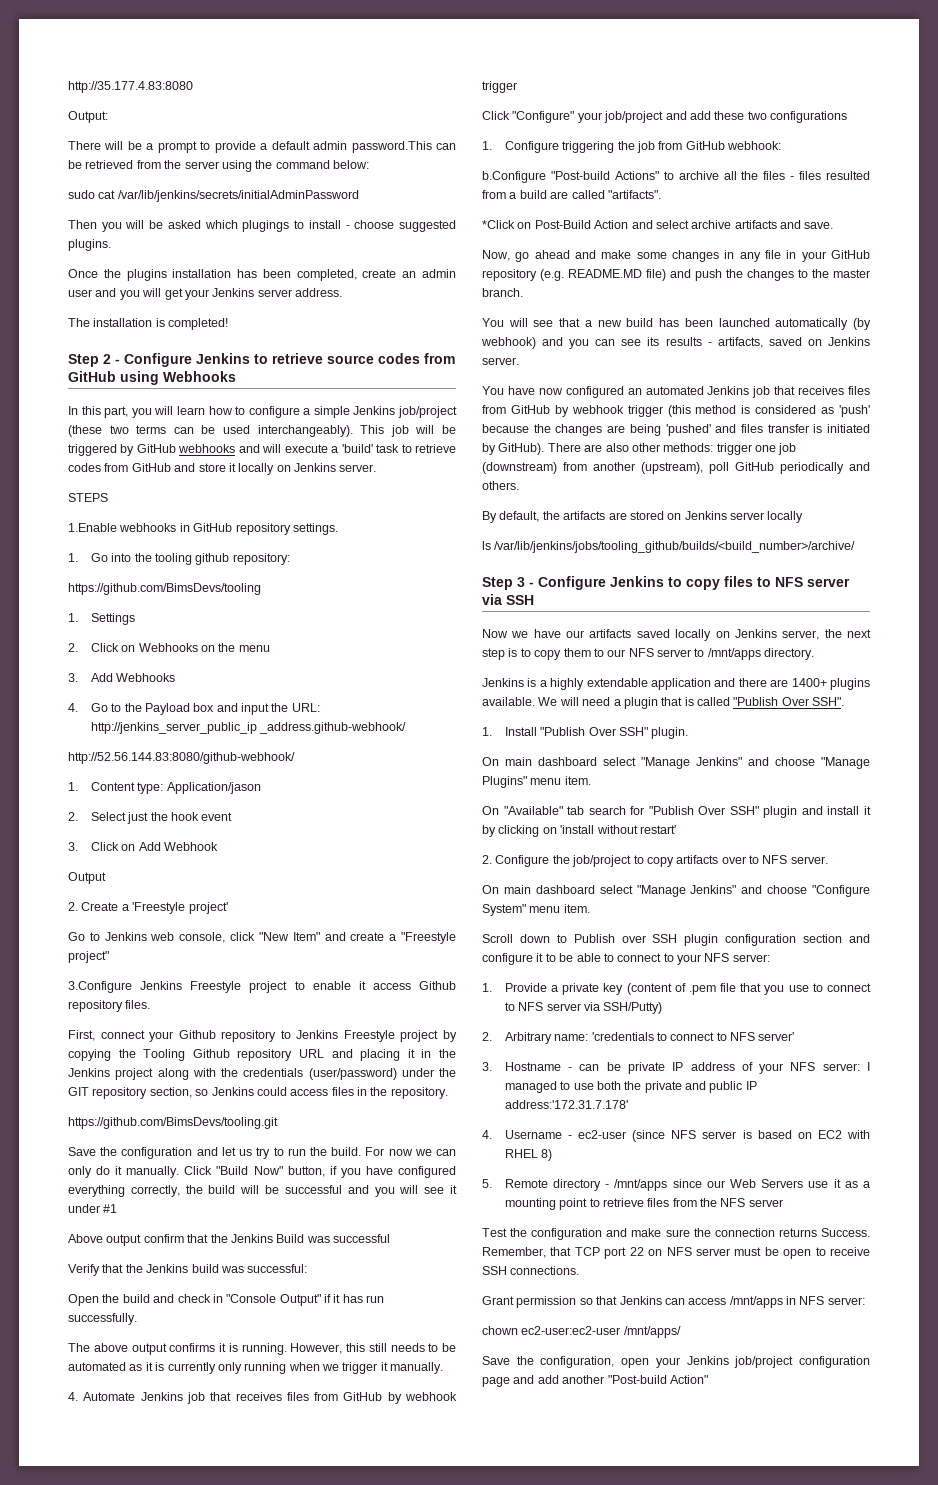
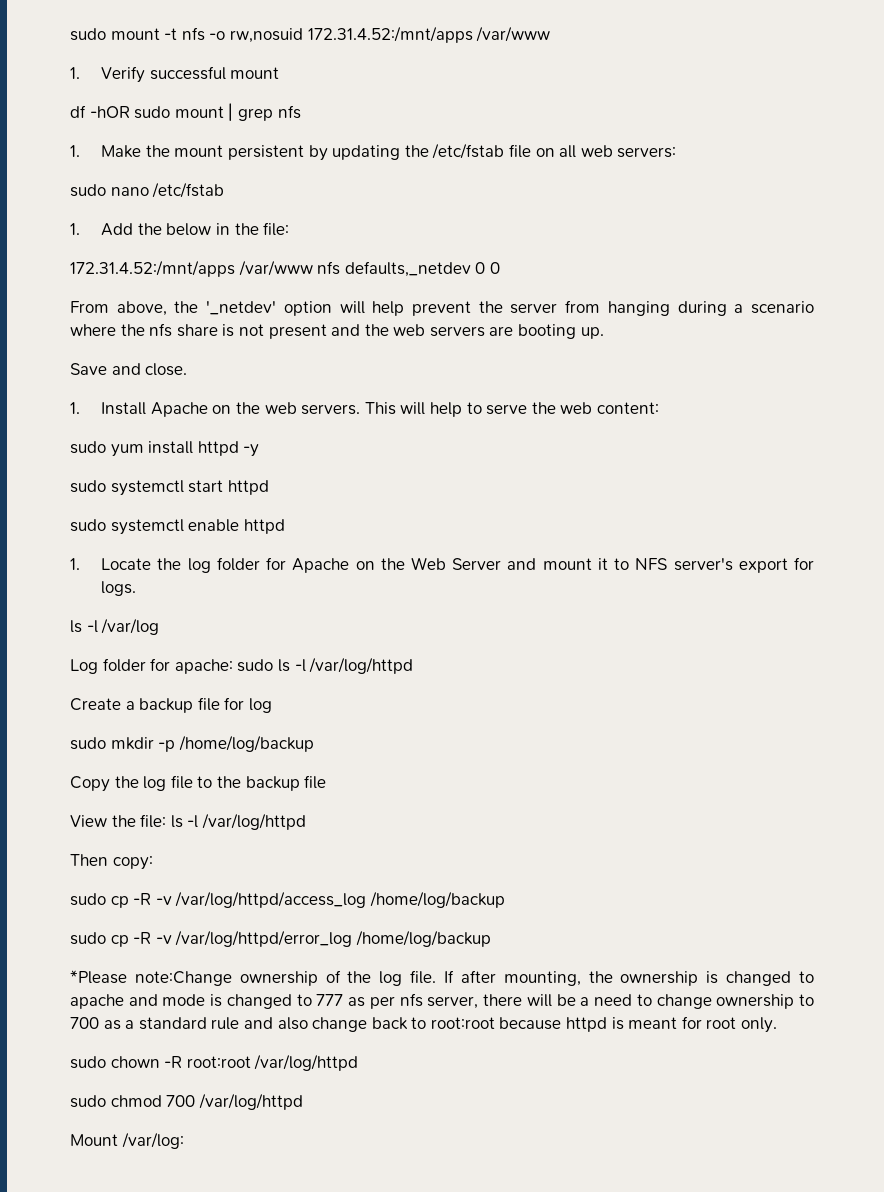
[68,81,193,93] [68,111,108,123] [68,141,456,153] [68,160,369,172] [68,190,359,202] [68,220,457,232] [68,239,111,251] [68,269,456,281] [68,288,342,300] [68,318,229,330] [68,353,455,367] [68,371,236,385] [68,406,457,418] [68,425,457,437] [68,444,456,456] [68,463,377,475] [68,493,108,502] [68,523,338,535] [68,553,290,565] [68,583,261,595] [68,613,135,625] [68,643,270,652] [68,673,176,682] [68,703,320,715] [90,722,407,734] [68,752,295,764] [68,782,261,794] [68,812,233,824] [68,842,218,851] [68,872,106,884] [68,902,228,914] [68,932,456,944] [68,951,109,963] [68,981,456,993] [68,1000,151,1012] [68,1030,457,1042] [68,1049,457,1061] [68,1068,456,1080] [68,1087,448,1099] [68,1117,278,1129] [68,1147,457,1159] [68,1166,456,1178] [68,1185,457,1197] [68,1204,118,1213] [68,1234,390,1246] [68,1264,308,1276] [68,1294,385,1306] [68,1313,137,1325] [68,1343,456,1355] [68,1362,444,1374] [68,1392,458,1404] [482,81,517,93] [482,111,847,123] [482,141,781,153] [482,171,870,183] [482,190,661,199] [482,220,834,229] [482,250,870,262] [482,269,870,281] [482,288,523,297] [482,318,871,330] [481,337,870,349] [482,357,519,365] [482,386,870,398] [482,405,870,417] [482,424,870,436] [482,443,797,455] [482,462,870,474] [482,481,519,490] [482,511,804,523] [482,541,856,553] [482,576,850,590] [482,594,534,605] [482,629,871,641] [482,648,815,660] [482,678,870,690] [482,697,845,709] [482,727,689,739] [482,757,870,769] [482,776,591,788] [482,806,871,818] [482,825,676,837] [482,855,828,867] [482,885,870,897] [482,904,590,916] [482,934,870,946] [482,953,770,965] [482,983,872,995] [504,1002,663,1014] [482,1032,795,1044] [482,1062,871,1074] [504,1081,757,1093] [504,1100,628,1109] [482,1130,870,1142] [504,1149,553,1161] [482,1179,870,1191] [504,1198,783,1210] [482,1228,870,1240] [482,1247,870,1259] [482,1266,580,1275] [482,1296,865,1308] [482,1326,681,1338] [482,1356,870,1368] [482,1375,708,1387] http://35.177.4.83:8080 // Output: // There will be a prompt to provide a default admin password.This can be retrieved from the server using the command below: // sudo cat /var/lib/jenkins/secrets/initialAdminPassword // Then you will be asked which plugings to install - choose suggested plugins. // Once the plugins installation has been completed, create an admin user and you will get your Jenkins server address. // The installation is completed! // Step 2 - Configure Jenkins to retrieve source codes from GitHub using Webhooks // In this part, you will learn how to configure a simple Jenkins job/project (these two terms can be used interchangeably). This job will be triggered by GitHub webhooks and will execute a 'build' task to retrieve codes from GitHub and store it locally on Jenkins server. // STEPS // 1.Enable webhooks in GitHub repository settings. // 1. Go into the tooling github repository: // https://github.com/BimsDevs/tooling // 1. Settings // 2. Click on Webhooks on the menu // 3. Add Webhooks // 4. Go to the Payload box and input the URL: http://jenkins_server_public_ip _address.github-webhook/ // http://52.56.144.83:8080/github-webhook/ // 1. Content type: Application/jason // 2. Select just the hook event // 3. Click on Add Webhook // Output // 2. Create a 'Freestyle project' // Go to Jenkins web console, click "New Item" and create a "Freestyle project" // 3.Configure Jenkins Freestyle project to enable it access Github repository files. // First, connect your Github repository to Jenkins Freestyle project by copying the Tooling Github repository URL and placing it in the Jenkins project along with the credentials (user/password) under the GIT repository section, so Jenkins could access files in the repository. // https://github.com/BimsDevs/tooling.git // Save the configuration and let us try to run the build. For now we can only do it manually. Click "Build Now" button, if you have configured everything correctly, the build will be successful and you will see it under #1 // Above output confirm that the Jenkins Build was successful // Verify that the Jenkins build was successful: // Open the build and check in "Console Output" if it has run successfully. // The above output confirms it is running. However, this still needs to be automated as it is currently only running when we trigger it manually. // 4. Automate Jenkins job that receives files from GitHub by webhook trigger // Click "Configure" your job/project and add these two configurations // 1. Configure triggering the job from GitHub webhook: // b.Configure "Post-build Actions" to archive all the files - files resulted from a build are called "artifacts". // *Click on Post-Build Action and select archive artifacts and save. // Now, go ahead and make some changes in any file in your GitHub repository (e.g. README.MD file) and push the changes to the master branch. // You will see that a new build has been launched automatically (by webhook) and you can see its results - artifacts, saved on Jenkins server. // You have now configured an automated Jenkins job that receives files from GitHub by webhook trigger (this method is considered as 'push' because the changes are being 'pushed' and files transfer is initiated by GitHub). There are also other methods: trigger one job (downstream) from another (upstream), poll GitHub periodically and others. // By default, the artifacts are stored on Jenkins server locally // ls /var/lib/jenkins/jobs/tooling_github/builds/<build_number>/archive/ // Step 3 - Configure Jenkins to copy files to NFS server via SSH // Now we have our artifacts saved locally on Jenkins server, the next step is to copy them to our NFS server to /mnt/apps directory. // Jenkins is a highly extendable application and there are 1400+ plugins available. We will need a plugin that is called "Publish Over SSH". // 1. Install "Publish Over SSH" plugin. // On main dashboard select "Manage Jenkins" and choose "Manage Plugins" menu item. // On "Available" tab search for "Publish Over SSH" plugin and install it by clicking on 'install without restart' // 2. Configure the job/project to copy artifacts over to NFS server. // On main dashboard select "Manage Jenkins" and choose "Configure System" menu item. // Scroll down to Publish over SSH plugin configuration section and configure it to be able to connect to your NFS server: // 1. Provide a private key (content of .pem file that you use to connect to NFS server via SSH/Putty) // 2. Arbitrary name: 'credentials to connect to NFS server' // 3. Hostname - can be private IP address of your NFS server: I managed to use both the private and public IP address:'172.31.7.178' // 4. Username - ec2-user (since NFS server is based on EC2 with RHEL 8) // 5. Remote directory - /mnt/apps since our Web Servers use it as a mounting point to retrieve files from the NFS server // Test the configuration and make sure the connection returns Success. Remember, that TCP port 22 on NFS server must be open to receive SSH connections. // Grant permission so that Jenkins can access /mnt/apps in NFS server: // chown ec2-user:ec2-user /mnt/apps/ // Save the configuration, open your Jenkins job/project configuration page and add another "Post-build Action" -> [70,26,551,43] [70,66,280,83] [70,103,301,121] [70,143,677,161] [70,182,225,198] [70,222,290,236] [70,260,500,277] [70,300,814,316] [70,323,604,339] [70,363,188,376] [70,402,659,417] [70,441,260,457] [70,480,269,496] [70,519,285,535] [70,557,814,573] [101,581,137,596] [70,618,160,635] [70,657,414,674] [70,697,272,713] [70,735,314,752] [70,775,327,792] [70,813,306,830] [70,854,153,870] [70,891,505,908] [70,930,491,947] [70,970,814,986] [70,993,814,1009] [70,1016,778,1033] [70,1054,359,1071] [70,1093,303,1110] [70,1132,184,1149] sudo mount -t nfs -o rw,nosuid 172.31.4.52:/mnt/apps /var/www // 1. Verify successful mount // df -hOR sudo mount | grep nfs // 1. Make the mount persistent by updating the /etc/fstab file on all web servers: // sudo nano /etc/fstab // 1. Add the below in the file: // 172.31.4.52:/mnt/apps /var/www nfs defaults,_netdev 0 0 // From above, the '_netdev' option will help prevent the server from hanging during a scenario where the nfs share is not present and the web servers are booting up. // Save and close. // 1. Install Apache on the web servers. This will help to serve the web content: // sudo yum install httpd -y // sudo systemctl start httpd // sudo systemctl enable httpd // 1. Locate the log folder for Apache on the Web Server and mount it to NFS server's export for logs. // ls -l /var/log // Log folder for apache: sudo ls -l /var/log/httpd // Create a backup file for log // sudo mkdir -p /home/log/backup // Copy the log file to the backup file // View the file: ls -l /var/log/httpd // Then copy: // sudo cp -R -v /var/log/httpd/access_log /home/log/backup // sudo cp -R -v /var/log/httpd/error_log /home/log/backup // *Please note:Change ownership of the log file. If after mounting, the ownership is changed to apache and mode is changed to 777 as per nfs server, there will be a need to change ownership to 700 as a standard rule and also change back to root:root because httpd is meant for root only. // sudo chown -R root:root /var/log/httpd // sudo chmod 700 /var/log/httpd // Mount /var/log:

